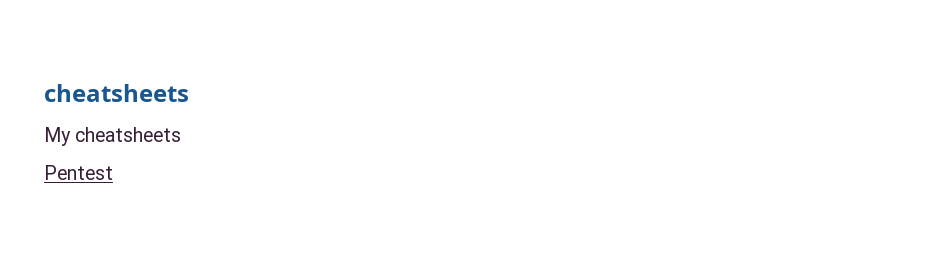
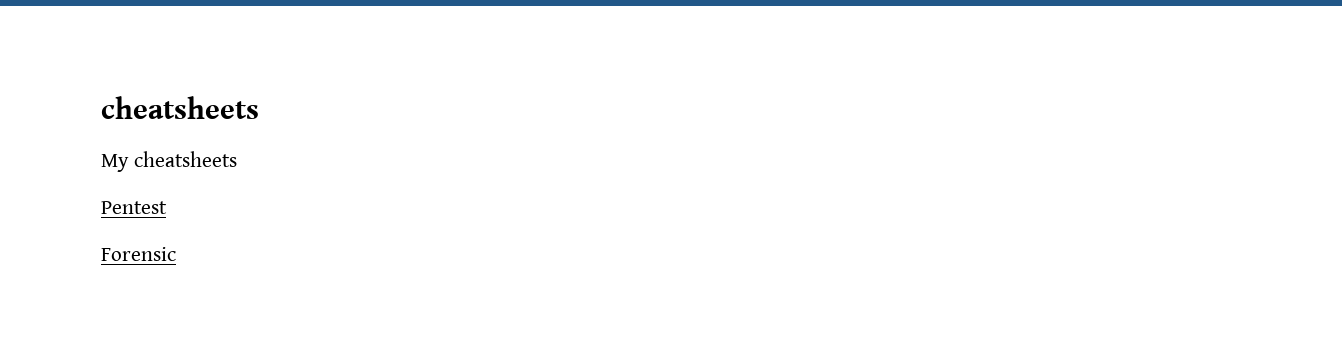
(113, 172) none -> [101,247,176,261] // Forensic

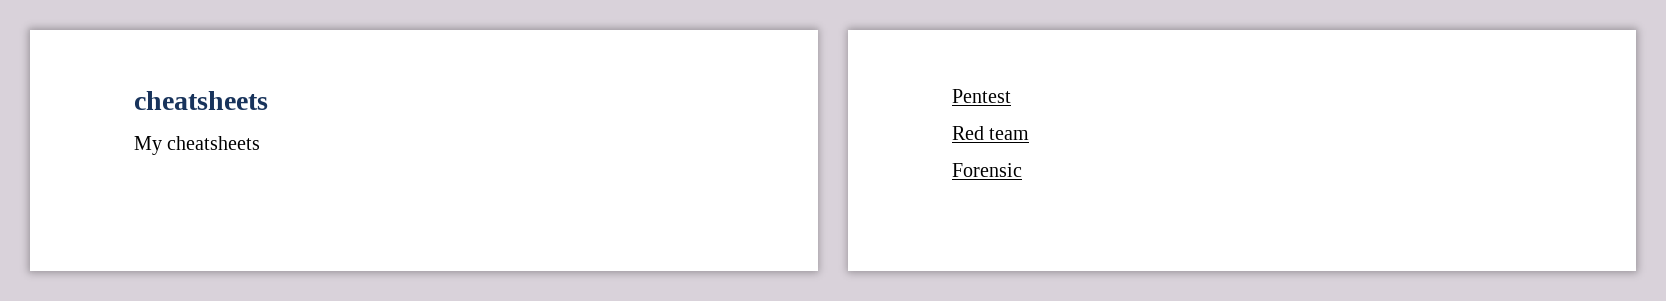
(167, 207) none -> [952,126,1030,140] // Red team

